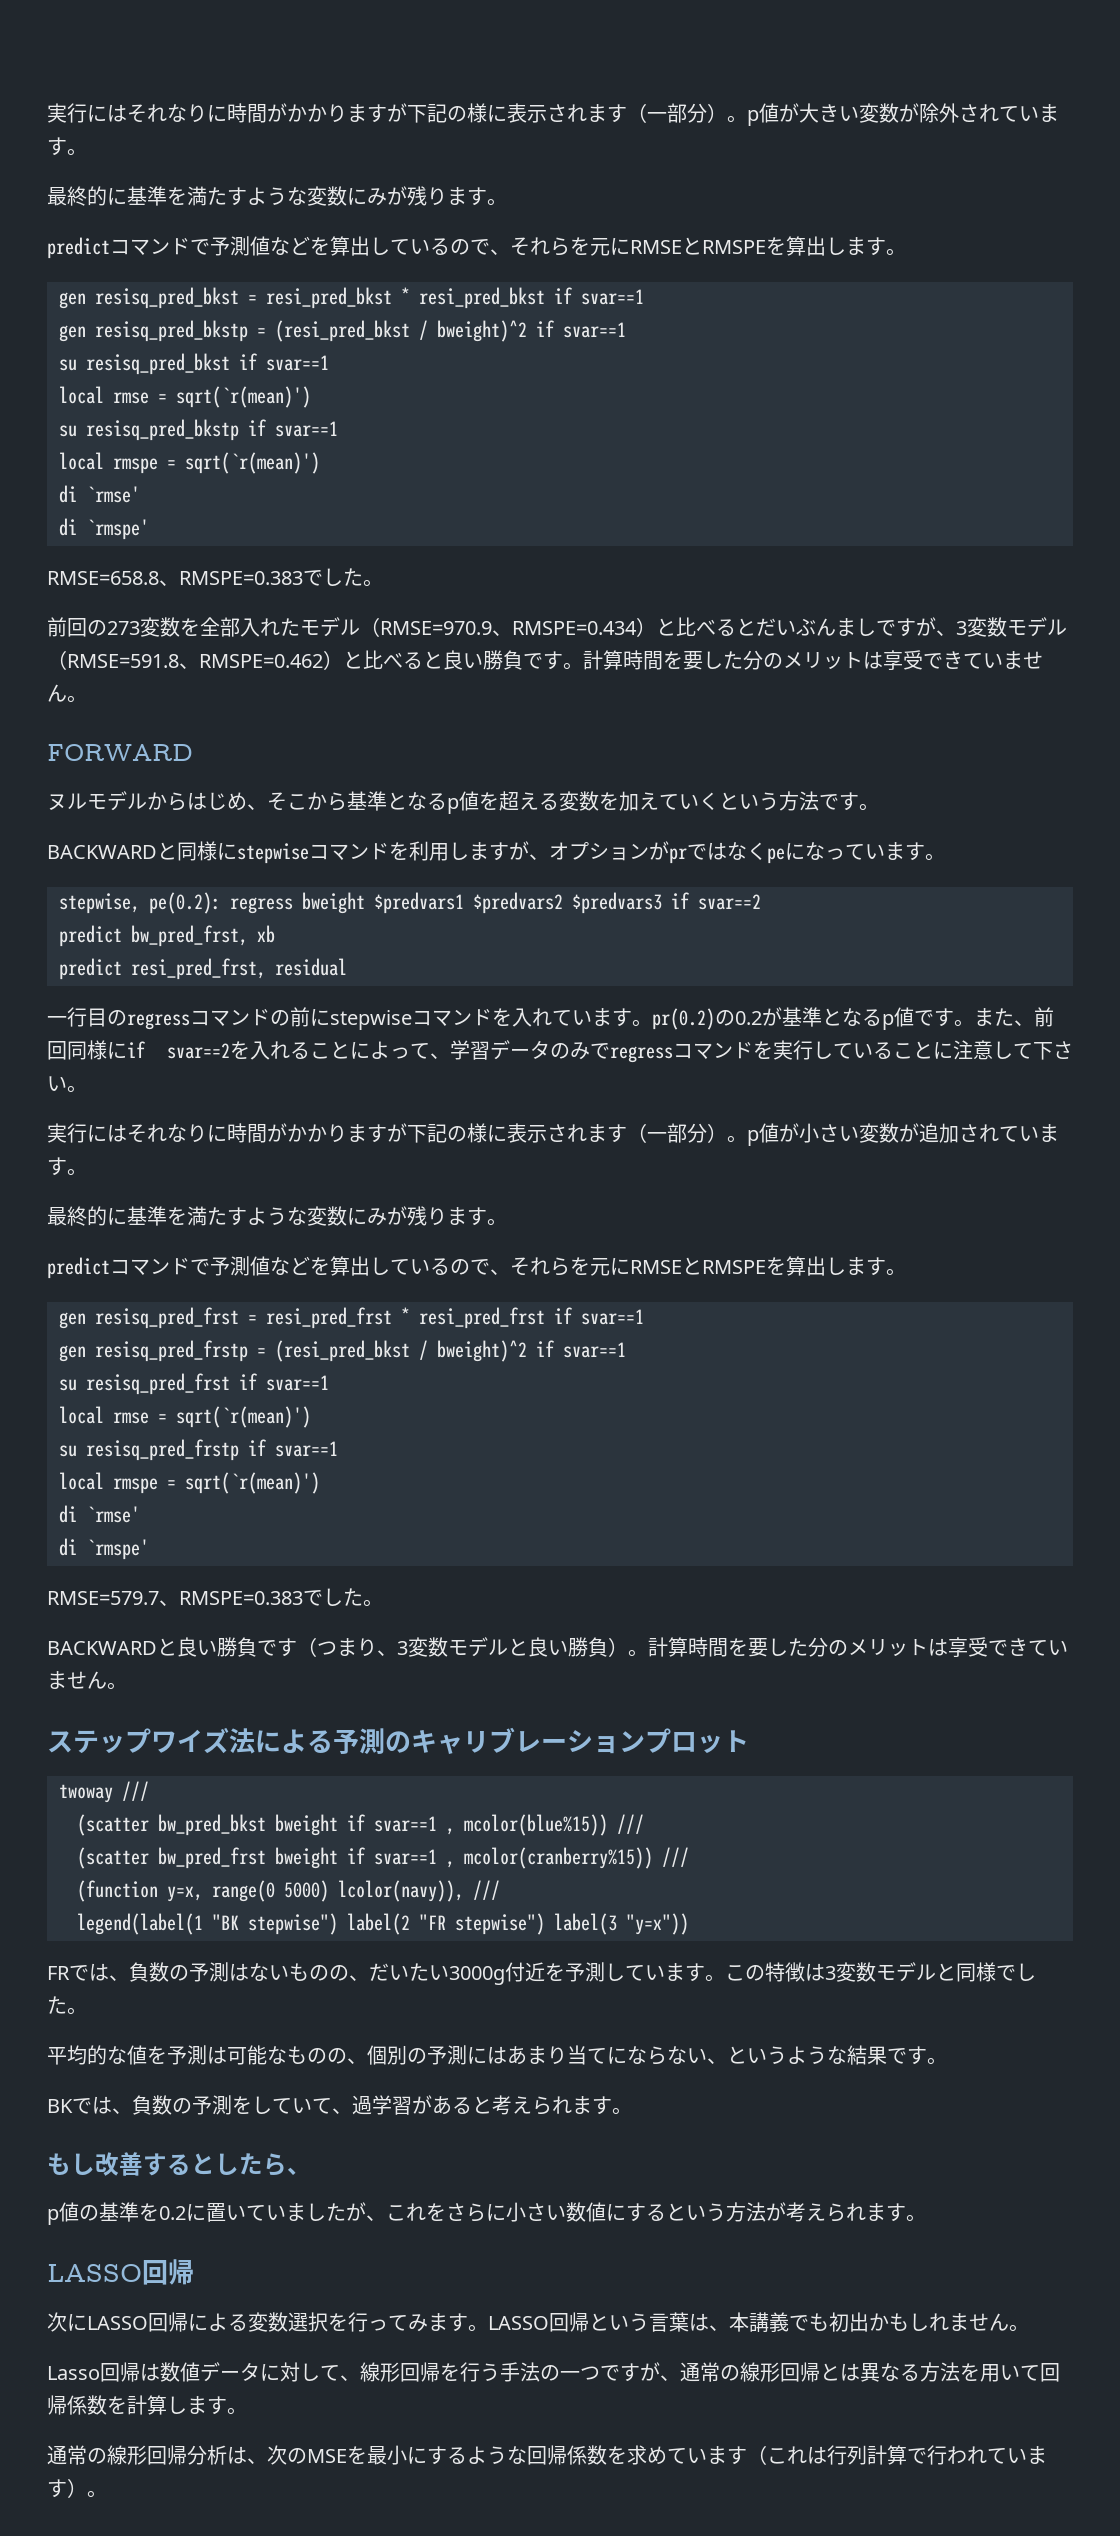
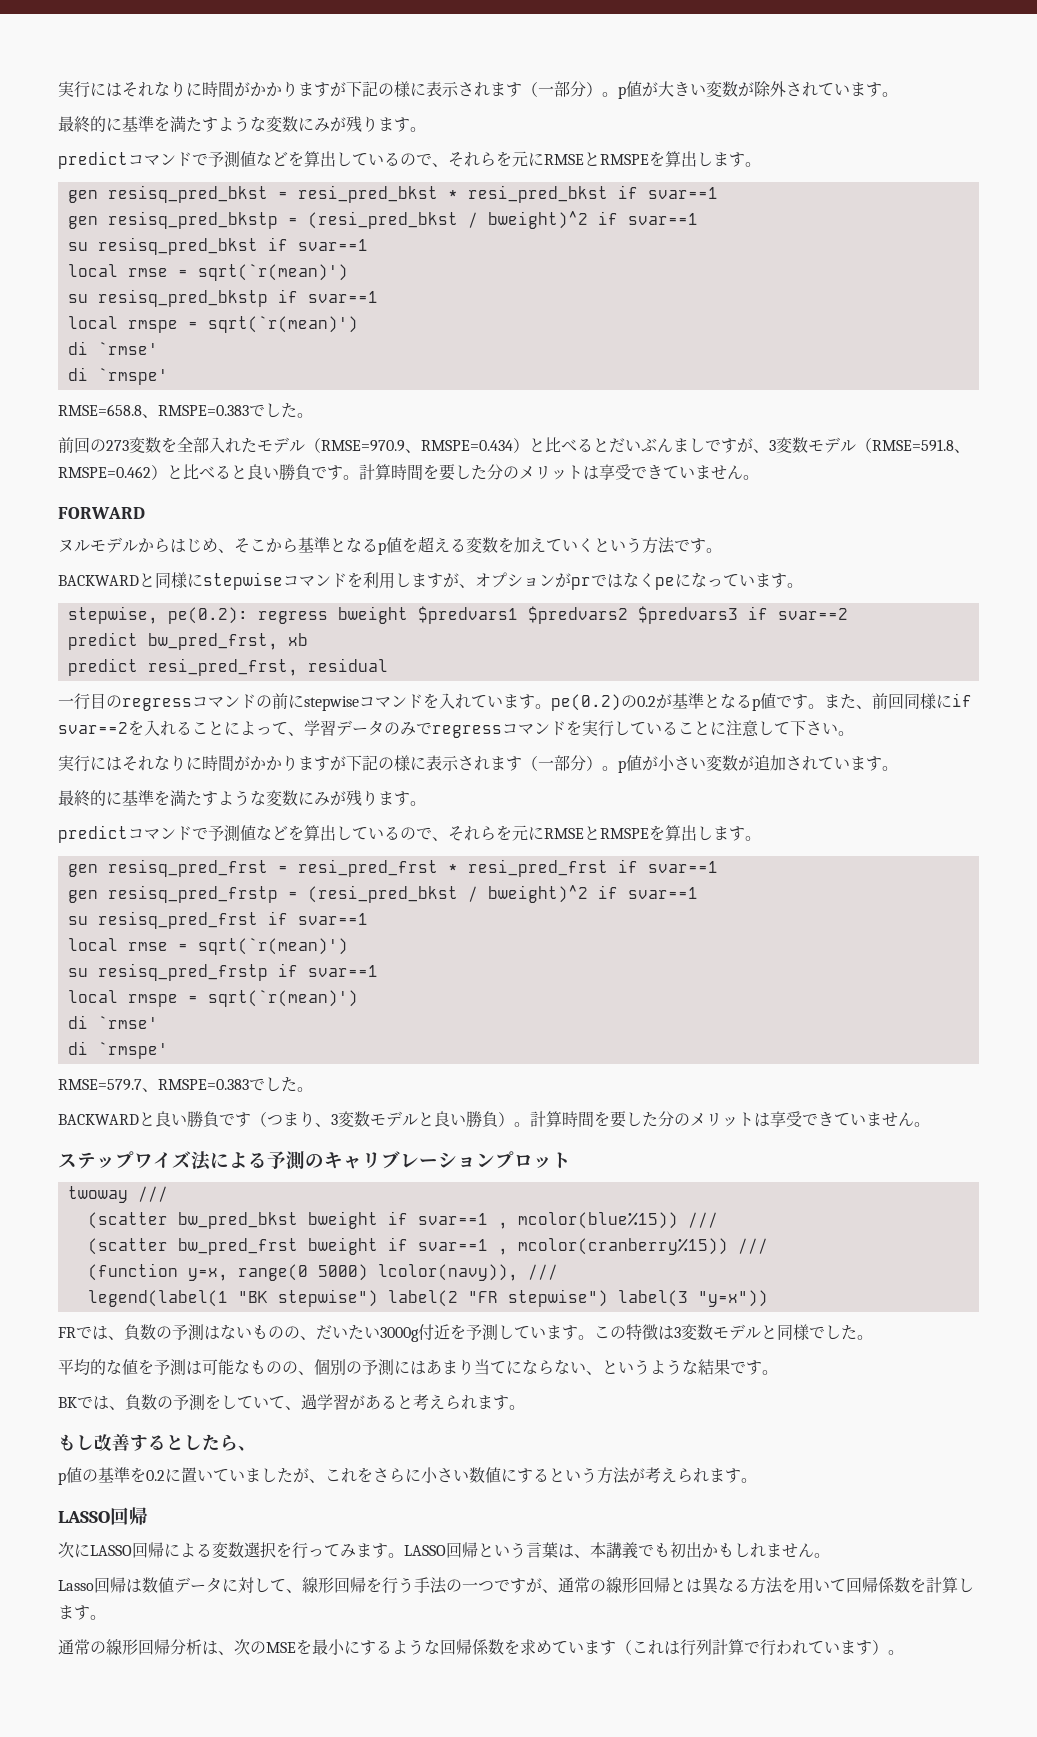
[652,1008,715,1030] pr(0.2) -> [551,694,621,711] pe(0.2)

